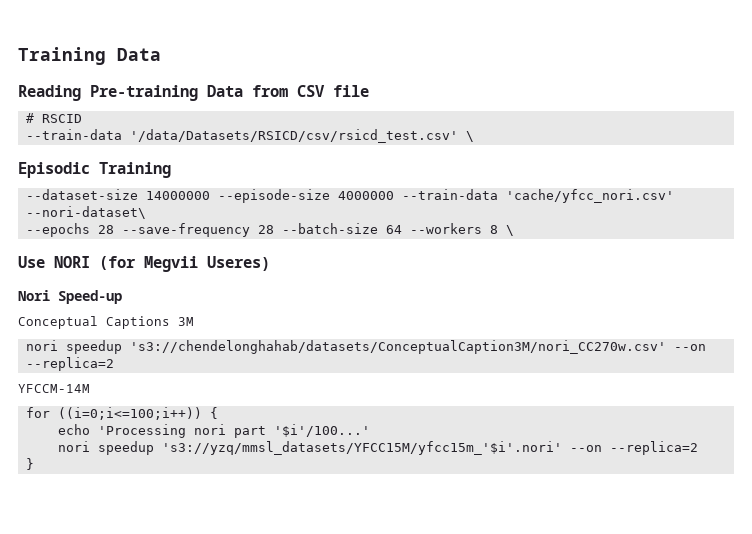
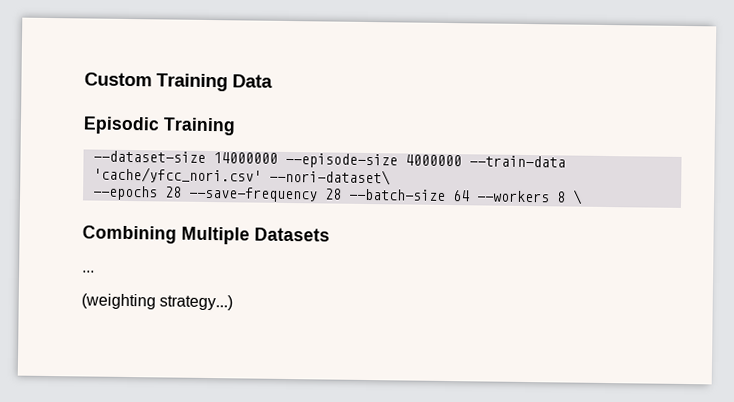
(18, 56) none -> [84,72,152,87] Custom
[18,85,369,101] [25,113,82,123] [25,129,474,143] // Reading Pre-training Data from CSV file // # RSCID // --train-data '/data/Datasets/RSICD/csv/rsicd_test.csv' \ -> (273, 81) none
[18,256,270,272] [18,290,122,304] [18,316,194,329] [25,340,706,354] [25,357,114,371] [18,384,90,393] [25,407,218,420] [57,424,370,438] [57,441,698,455] [25,458,34,470] Use NORI (for Megvii Useres) // Nori Speed-up // Conceptual Captions 3M // nori speedup 's3://chendelonghahab/datasets/ConceptualCaption3M/nori_CC270w.csv' --on --replica=2 // YFCCM-14M // for ((i=0;i<=100;i++)) { // echo 'Processing nori part '$i'/100...' // nori speedup 's3://yzq/mmsl_datasets/YFCC15M/yfcc15m_'$i'.nori' --on --replica=2 // } -> [82,225,330,245] [82,270,95,273] [81,293,234,311] Combining Multiple Datasets // ... // (weighting strategy...)

